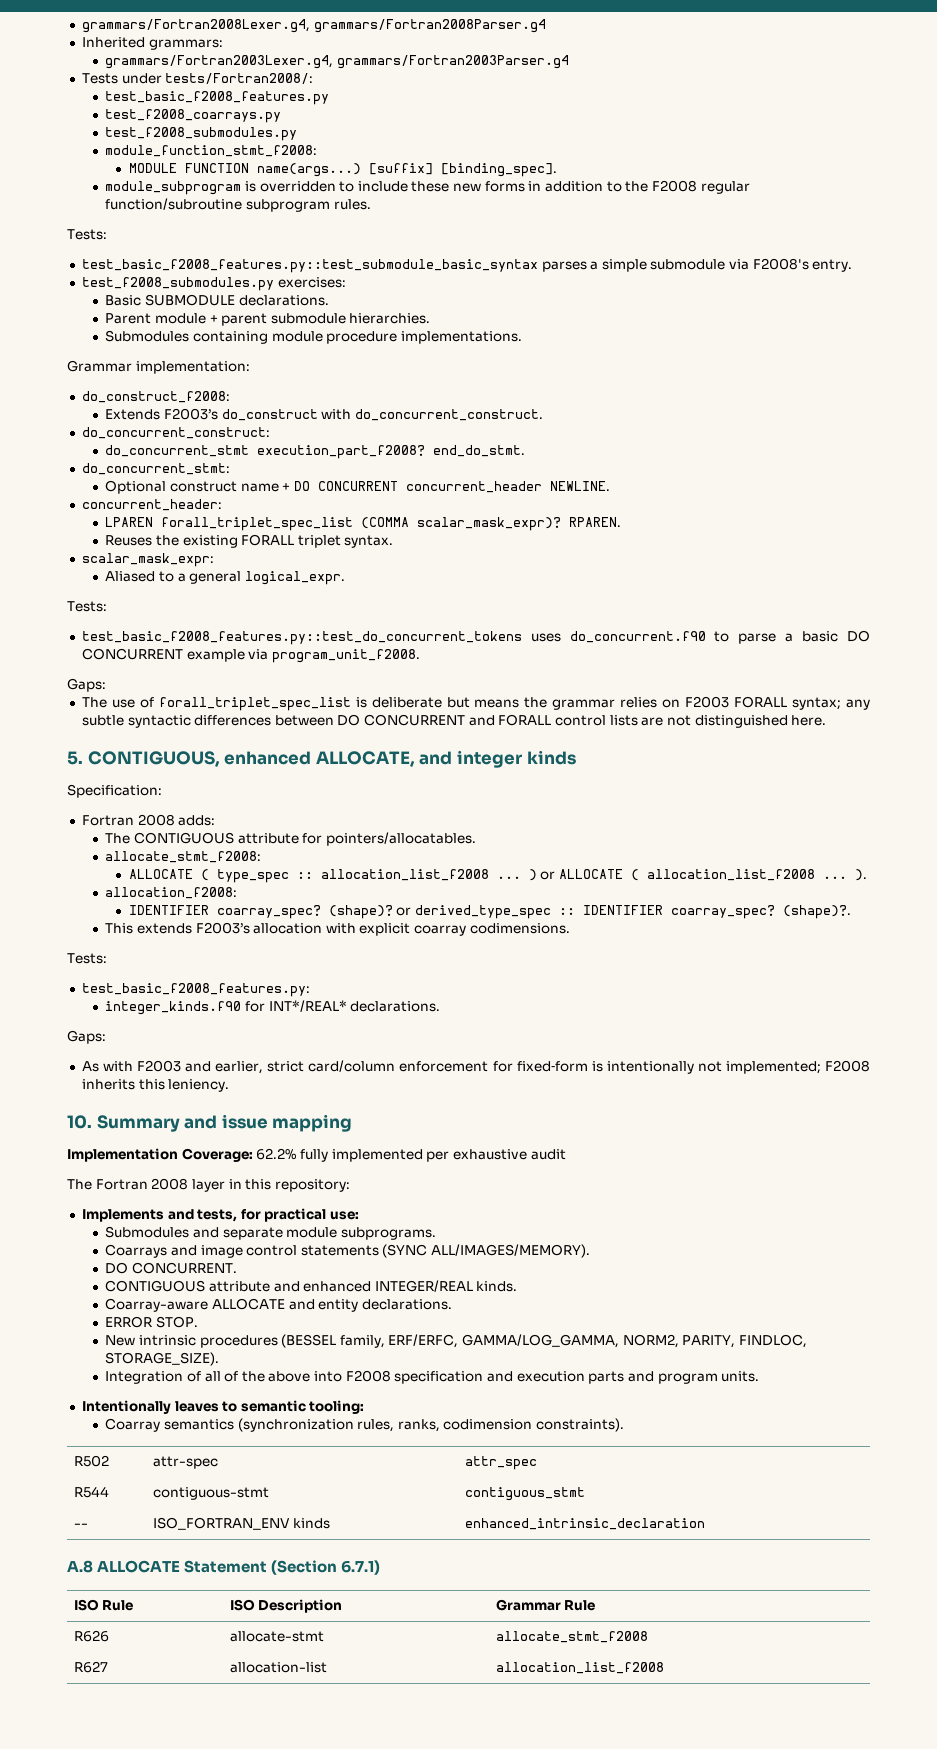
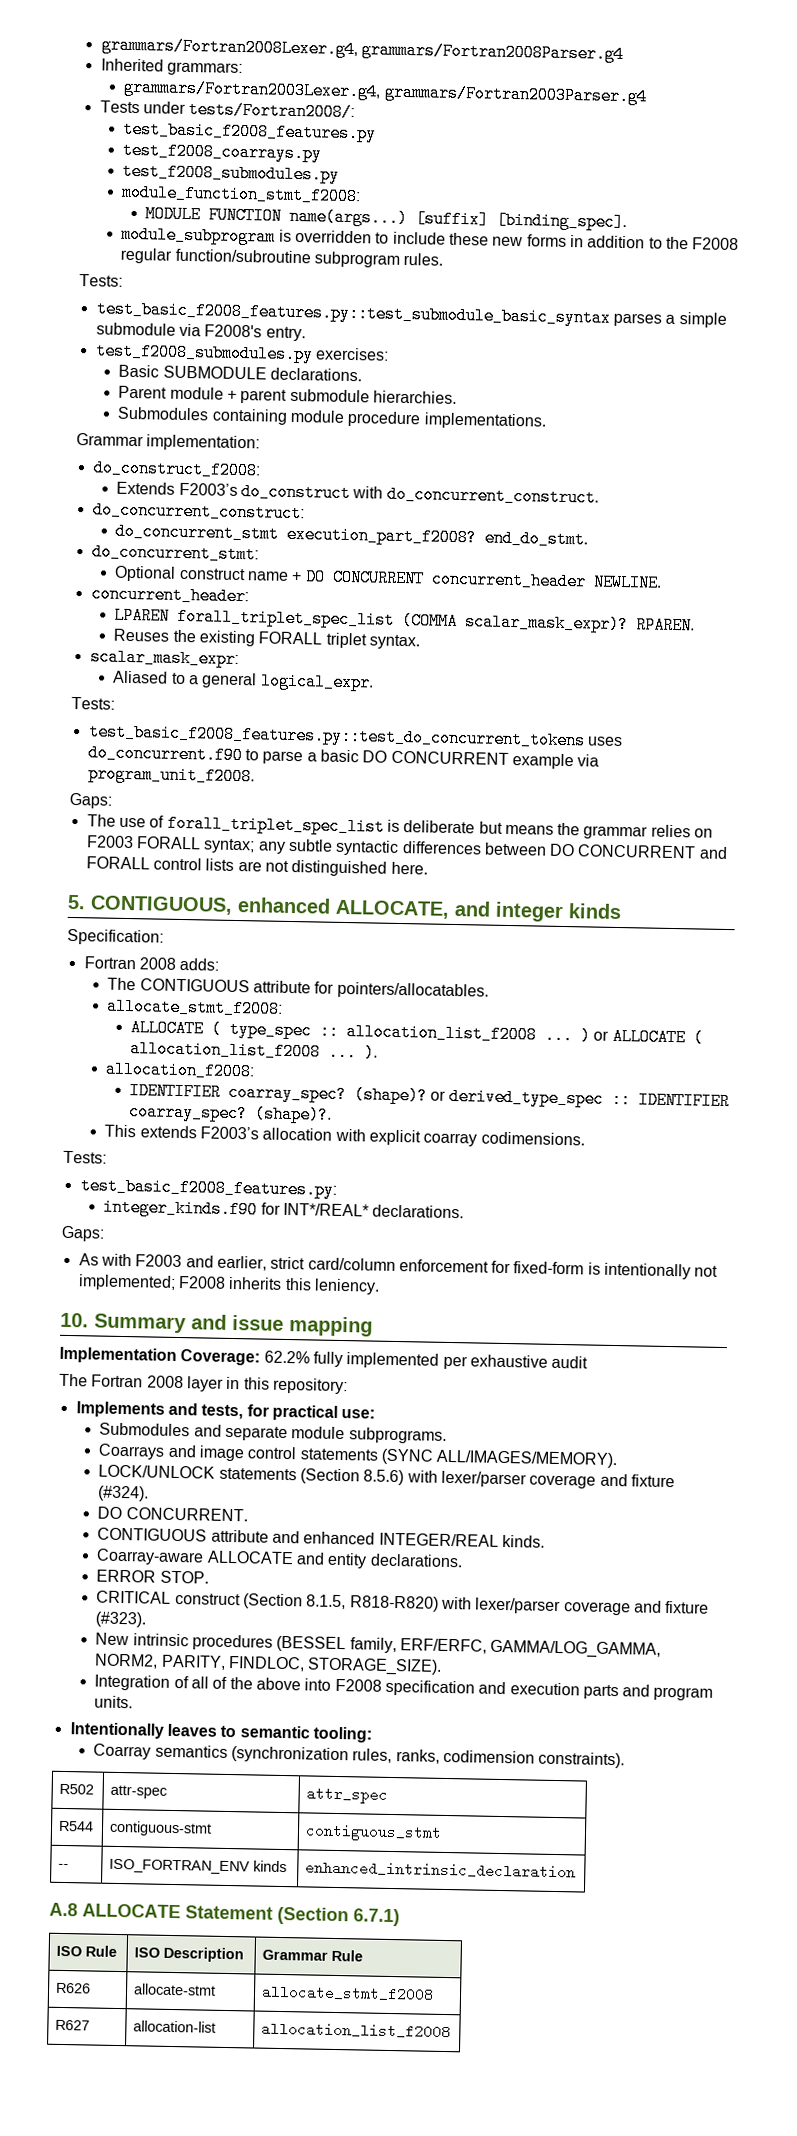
(591, 1251) none -> [98,1464,675,1489] [98,1485,150,1502] // LOCK/UNLOCK statements (Section 8.5.6) with lexer/parser coverage and fixture (#324).
(198, 1322) none -> [96,1590,710,1616] [95,1611,147,1628] // CRITICAL construct (Section 8.1.5, R818-R820) with lexer/parser coverage and fixture (#323).

